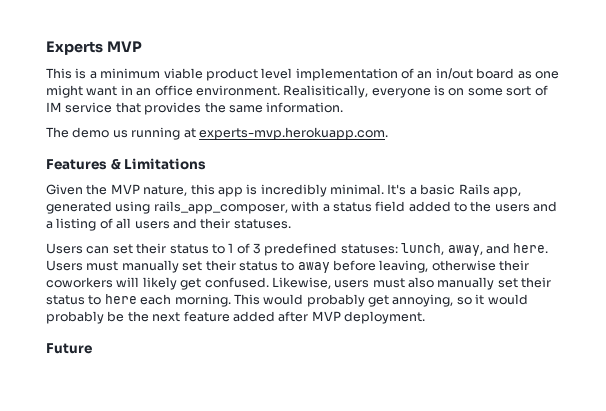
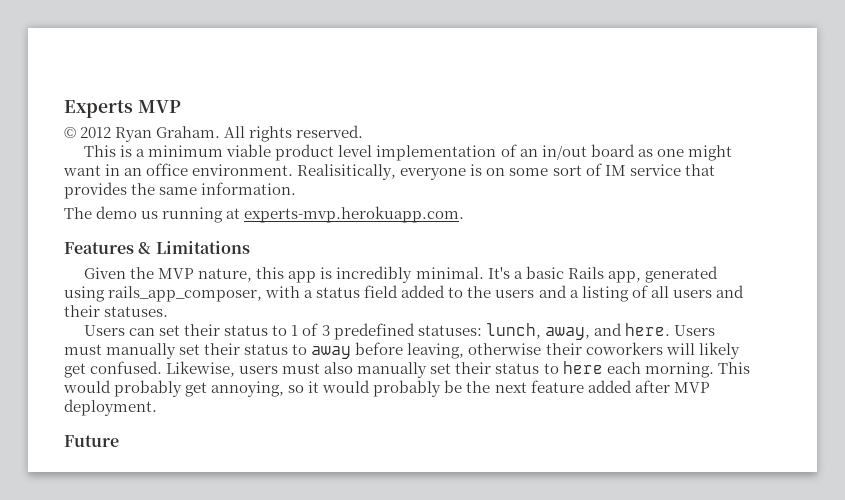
(142, 46) none -> [64,125,364,142] // © 2012 Ryan Graham. All rights reserved.

